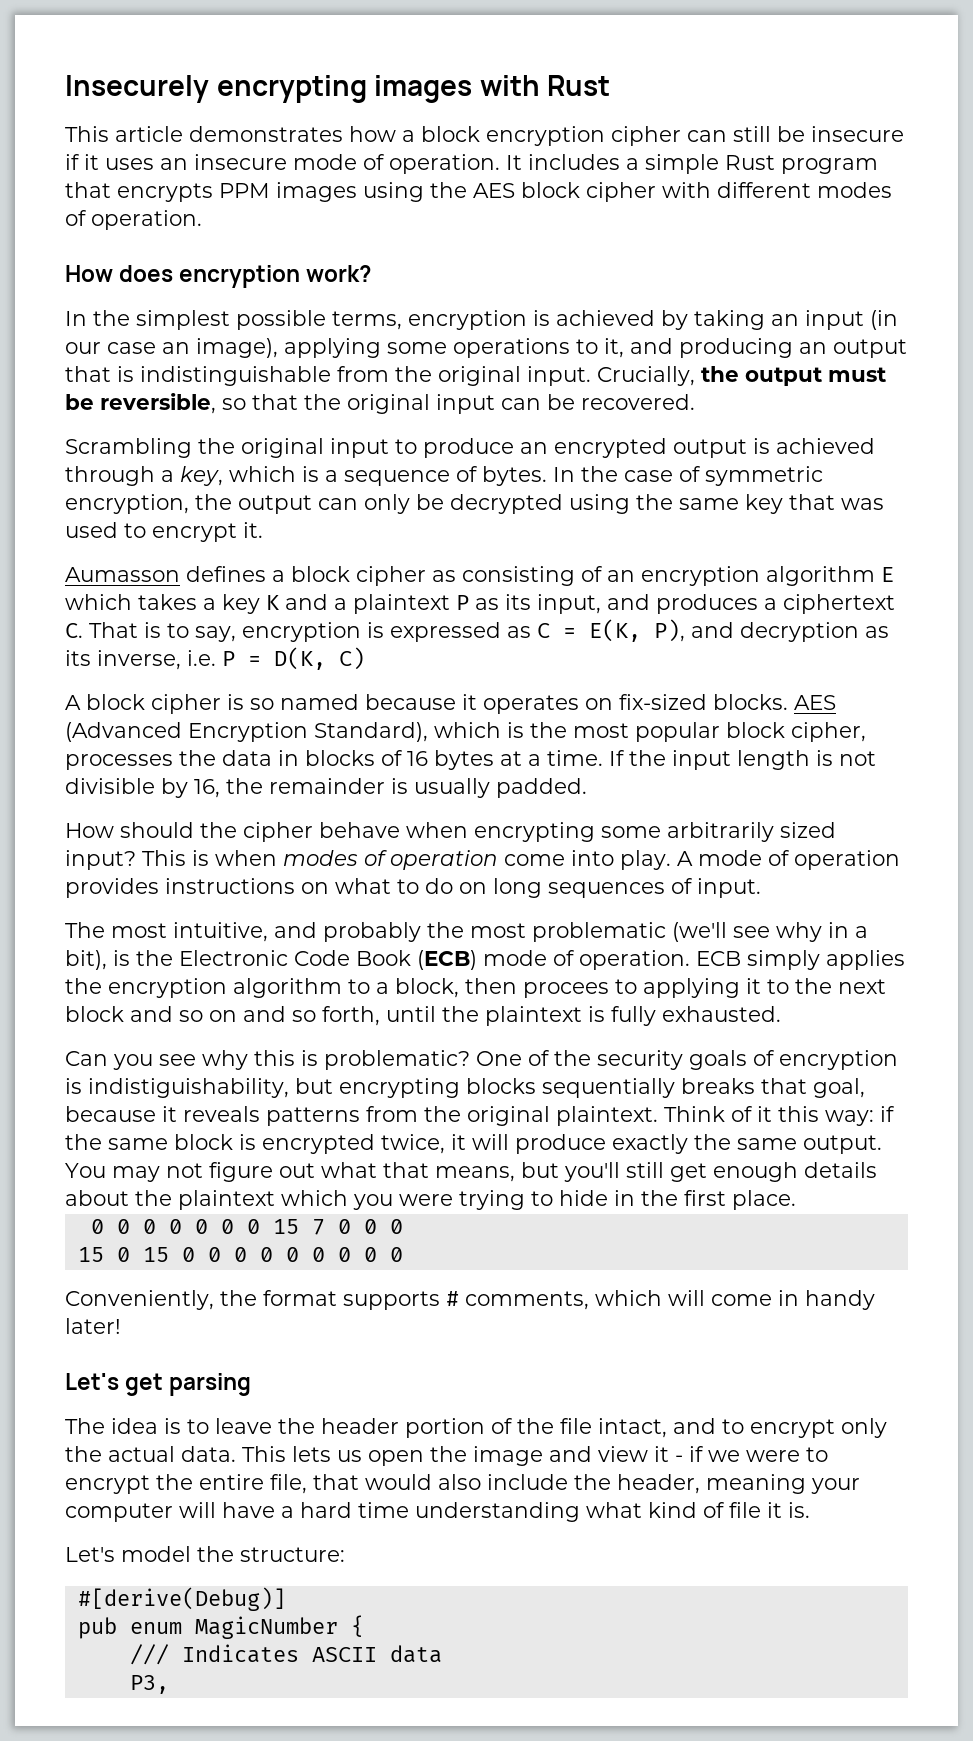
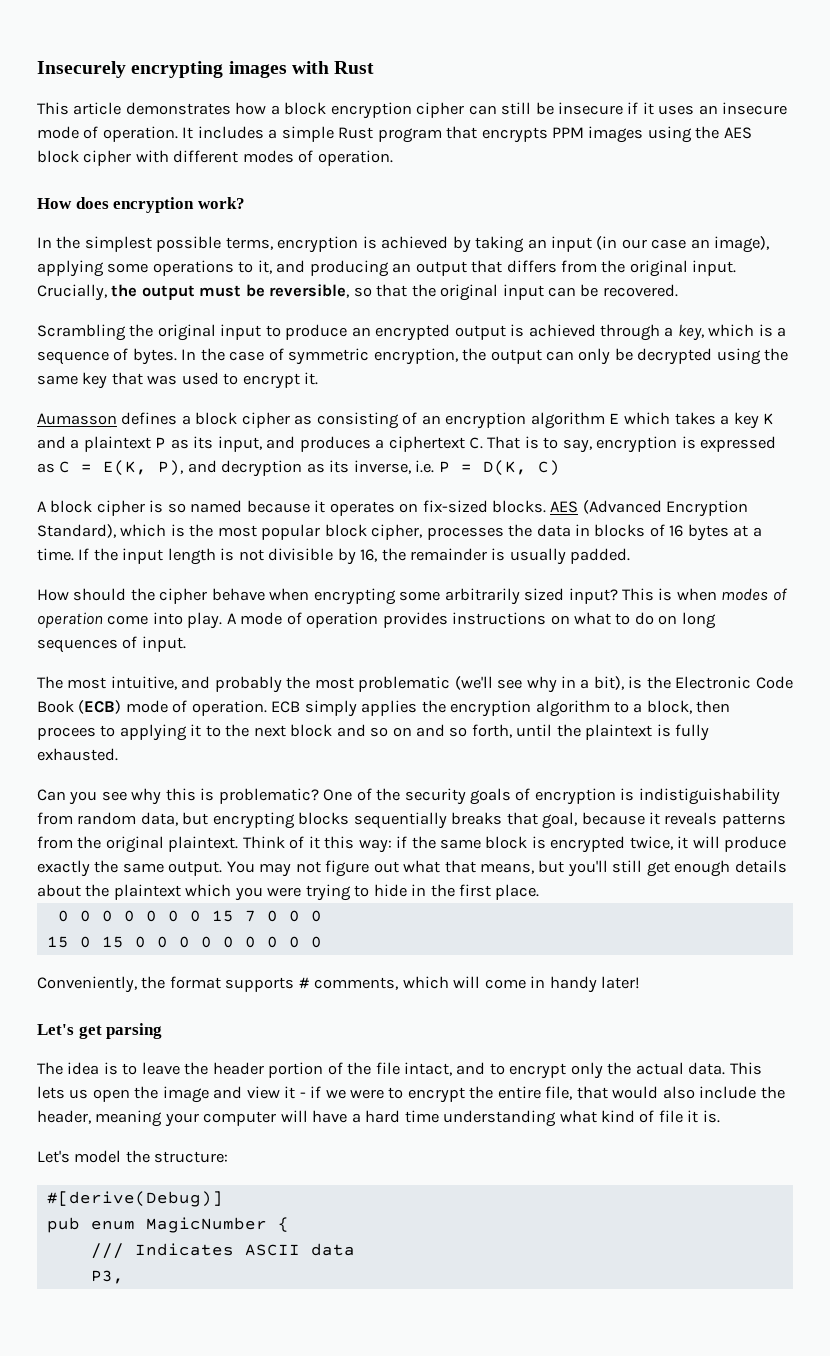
[117,366,331,386] is indistinguishable -> [506,260,557,273] differs
[88,1078,289,1098] indistiguishability, -> [638,788,780,805] [37,812,178,826] indistiguishability from random data,

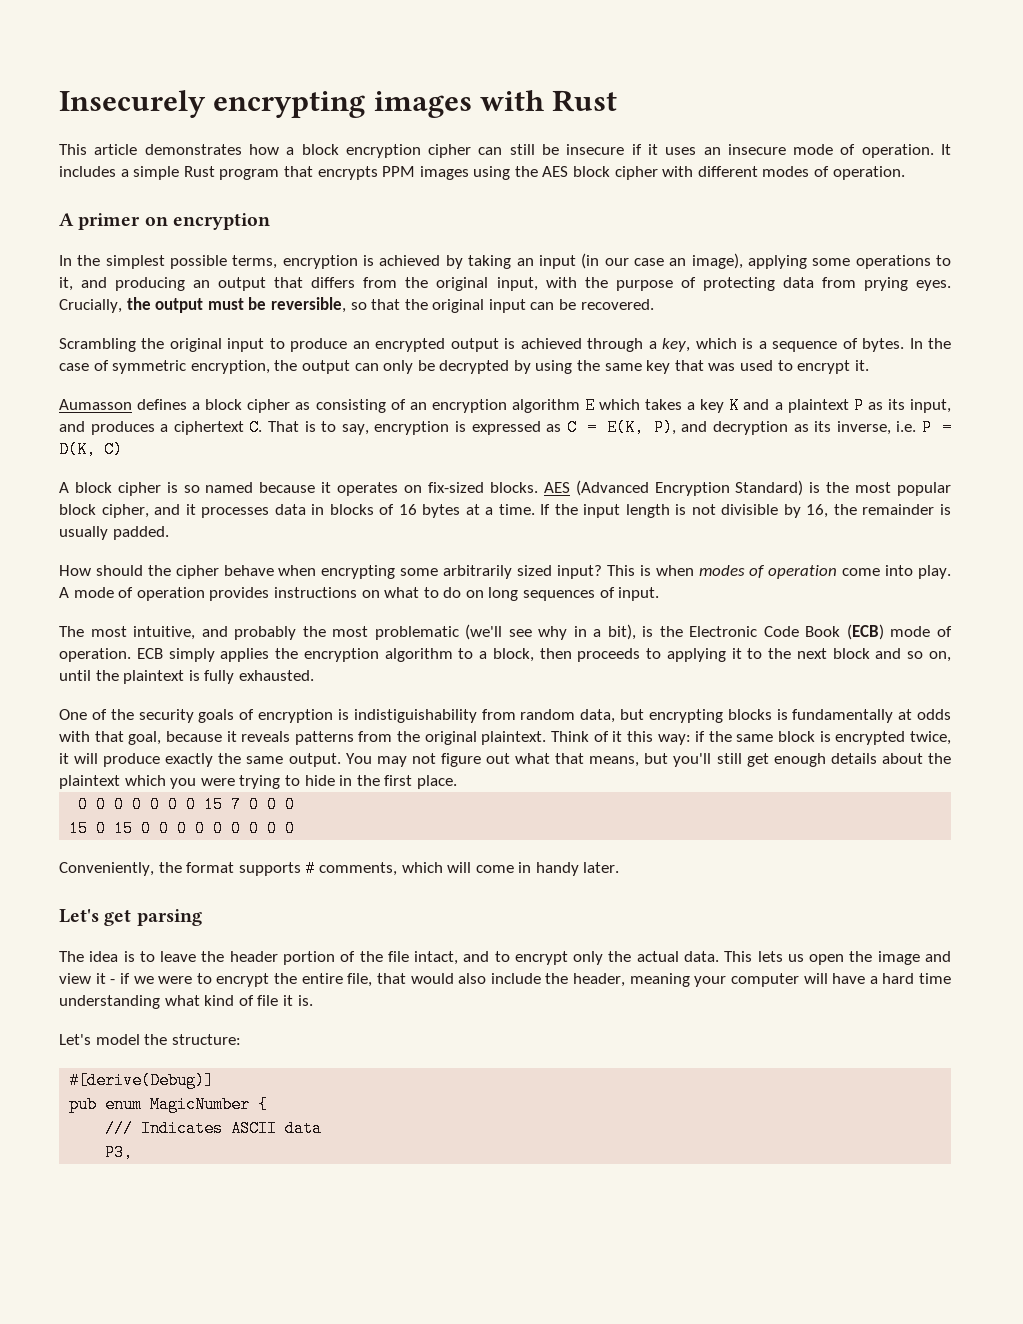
[37,197,245,213] How does encryption work? -> [59,213,270,230] A primer on encryption
[692,260,737,276] input. -> [496,277,952,291] input, with the purpose of protecting data from prying eyes.
(713, 356) none -> [513,360,531,374] by
[37,524,167,538] Standard), which -> [735,480,804,496] Standard)
[426,524,533,540] processes the -> [154,504,270,518] and it processes
[37,727,96,740] procees -> [577,648,641,662] proceeds
[392,724,512,738] on and so forth, -> [929,651,952,662] on,
[37,788,319,805] Can you see why this is problematic? -> (314, 675) none
[353,812,503,829] sequentially breaks -> [776,709,952,723] [59,731,90,742] is fundamentally at odds with
[601,976,641,989] later! -> [583,862,620,873] later.

